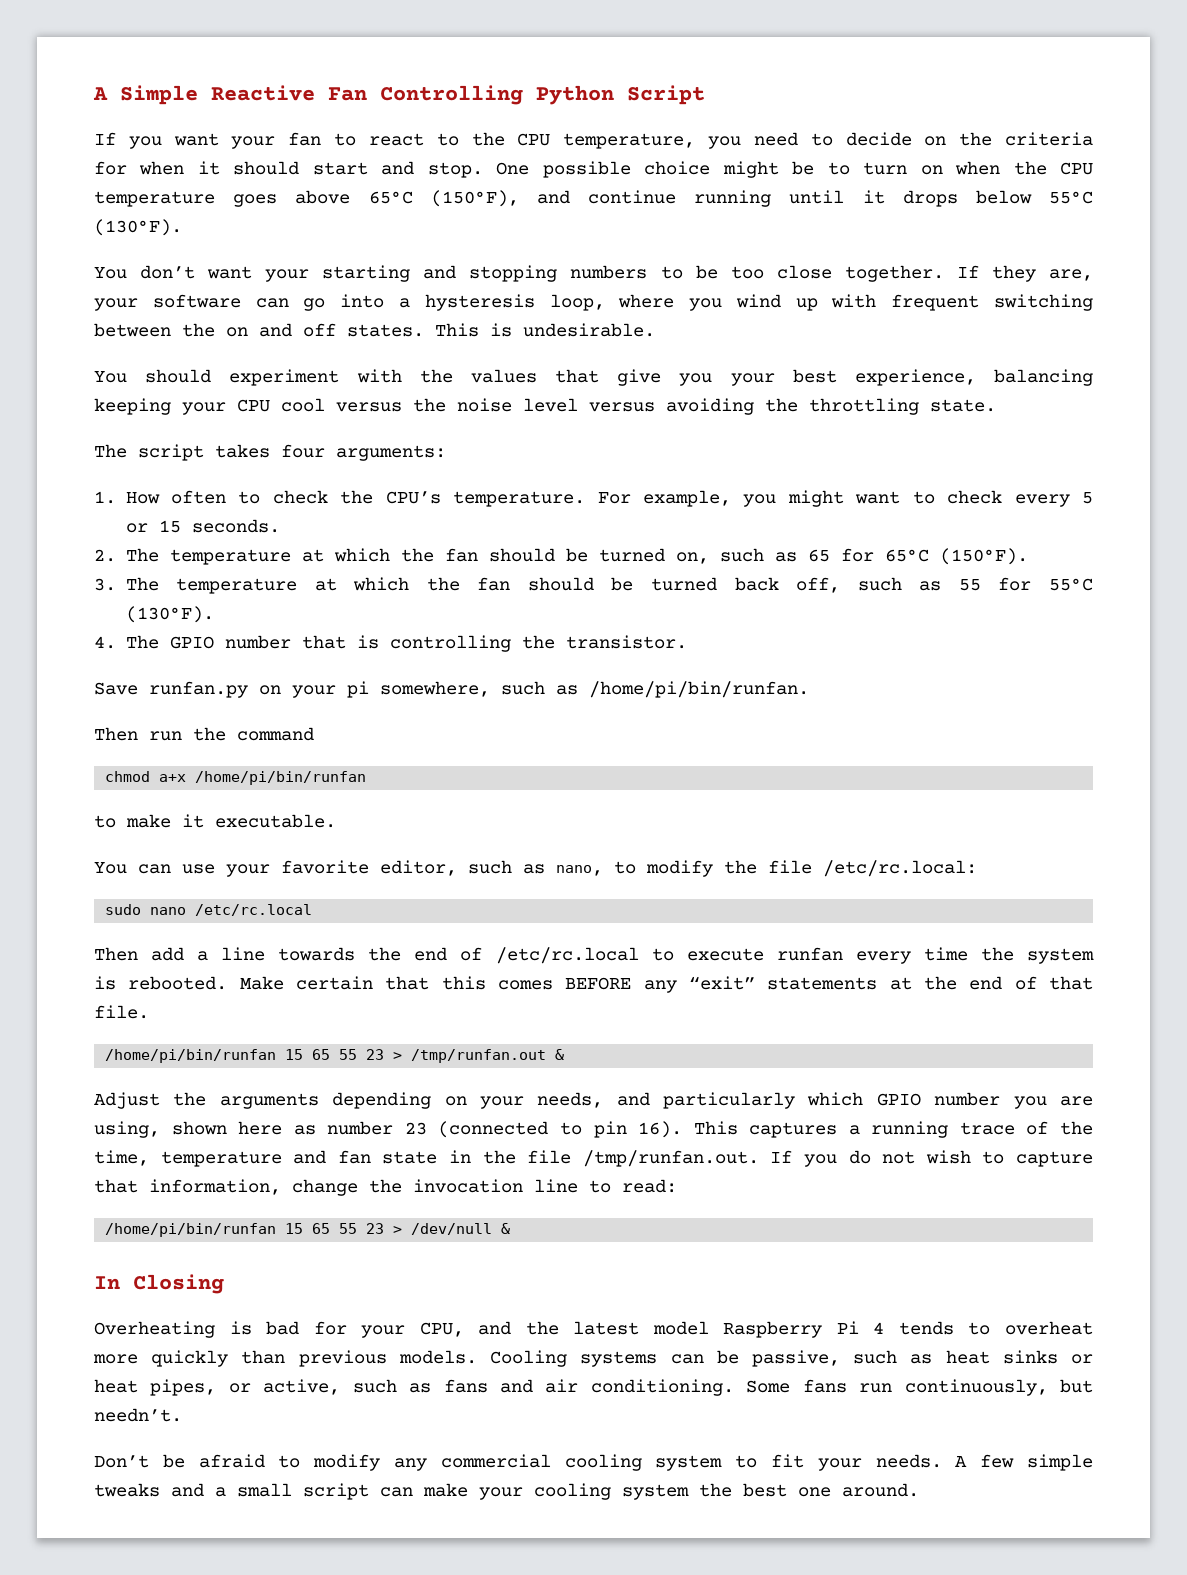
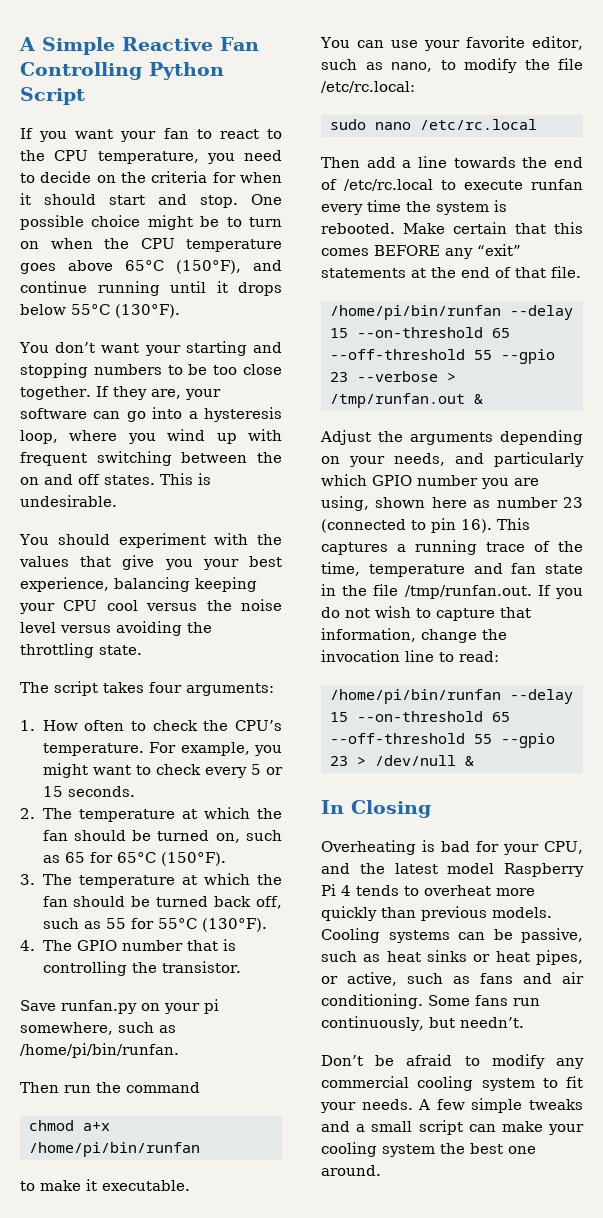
[285,1049,385,1060] 15 65 55 23 -> [510,305,573,320] [330,327,510,338] [330,349,555,364] [330,371,438,382] --delay 15 --on-threshold 65 --off-threshold 55 --gpio 23 --verbose
[285,1223,358,1234] 15 65 55 -> [510,689,573,704] [330,711,510,722] [330,733,555,748] --delay 15 --on-threshold 65 --off-threshold 55 --gpio

